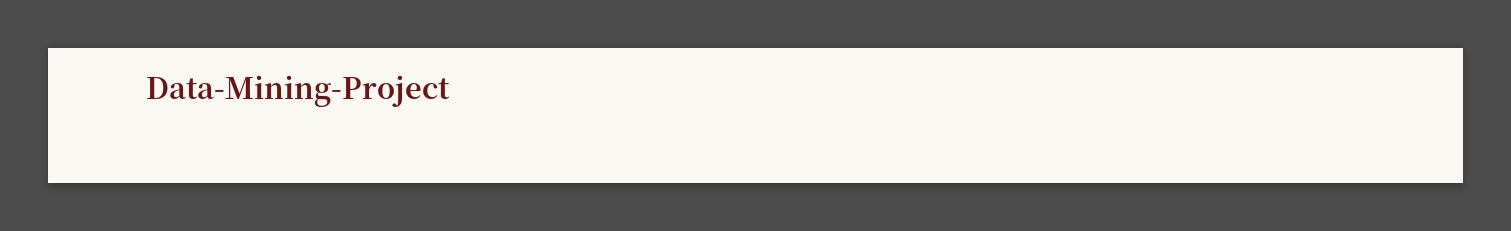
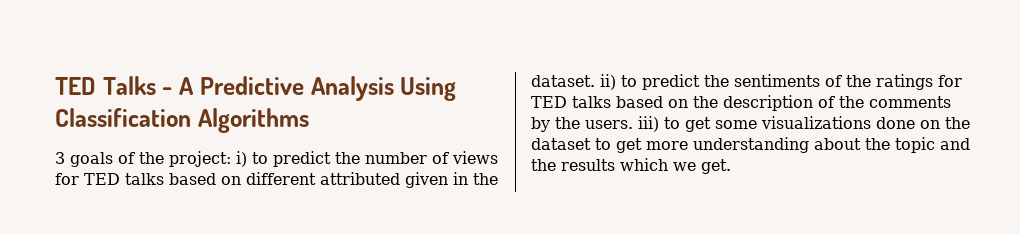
[146,75,450,107] Data-Mining-Project -> [55,76,457,101] [55,108,309,133] [55,151,498,167] [55,172,498,188] [531,74,962,90] [531,95,951,111] [531,116,970,132] [531,137,970,153] [531,158,731,174] TED Talks - A Predictive Analysis Using Classification Algorithms // 3 goals of the project: i) to predict the number of views for TED talks based on different attributed given in the dataset. ii) to predict the sentiments of the ratings for TED talks based on the description of the comments by the users. iii) to get some visualizations done on the dataset to get more understanding about the topic and the results which we get.

